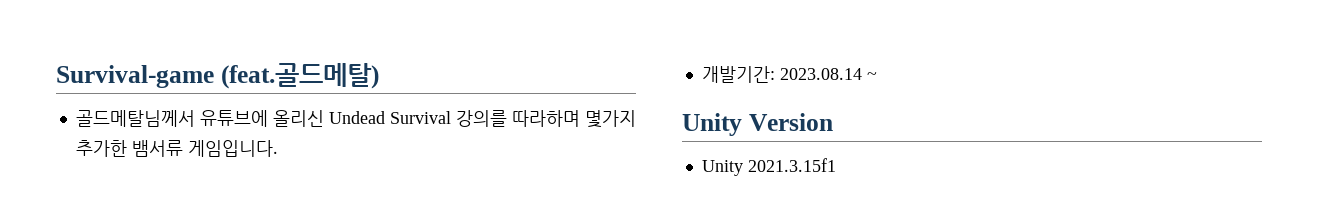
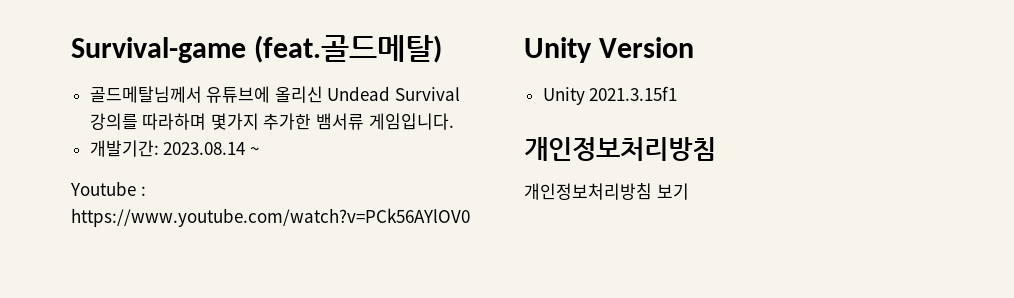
(877, 76) none -> [70,181,146,196] [71,208,470,227] // Youtube : https://www.youtube.com/watch?v=PCk56AYlOV0
(836, 165) none -> [524,137,716,161] [524,183,689,200] // 개인정보처리방침 // 개인정보처리방침 보기

